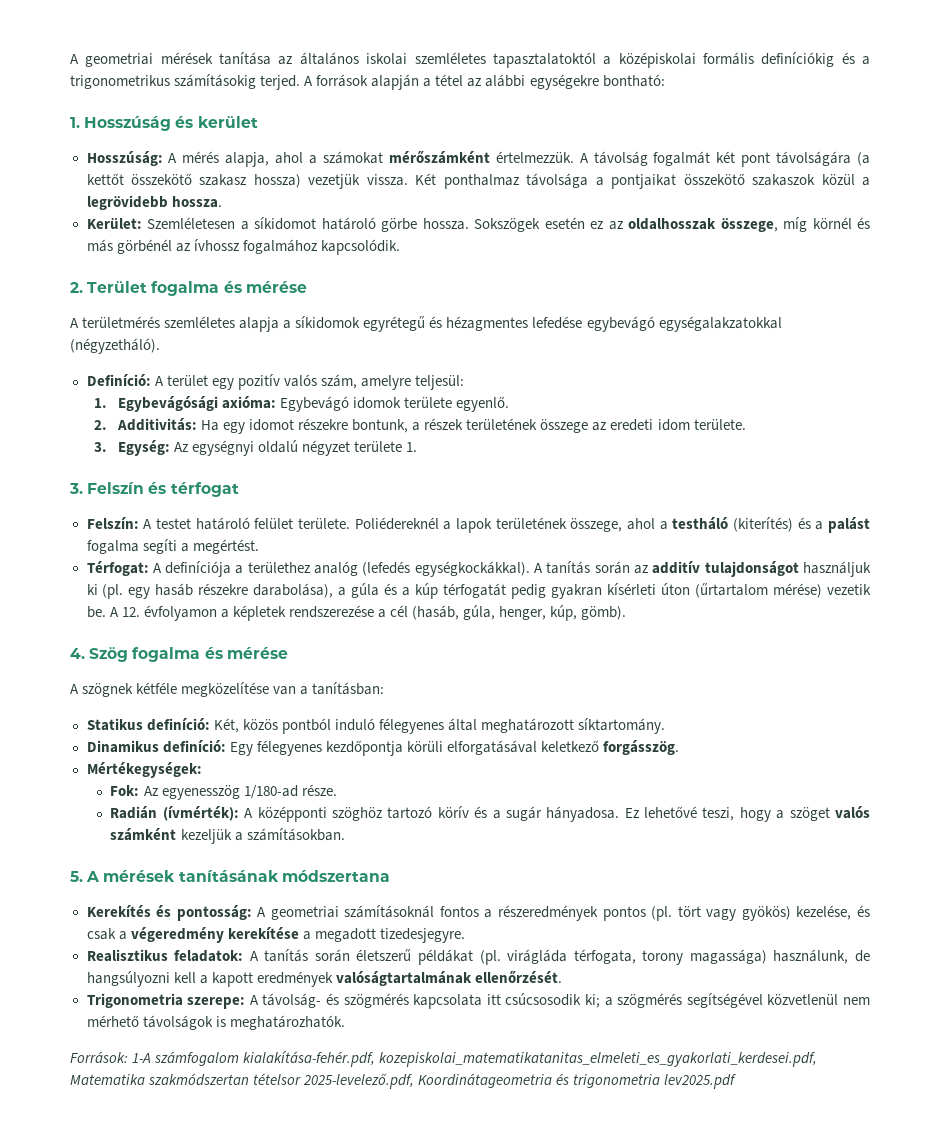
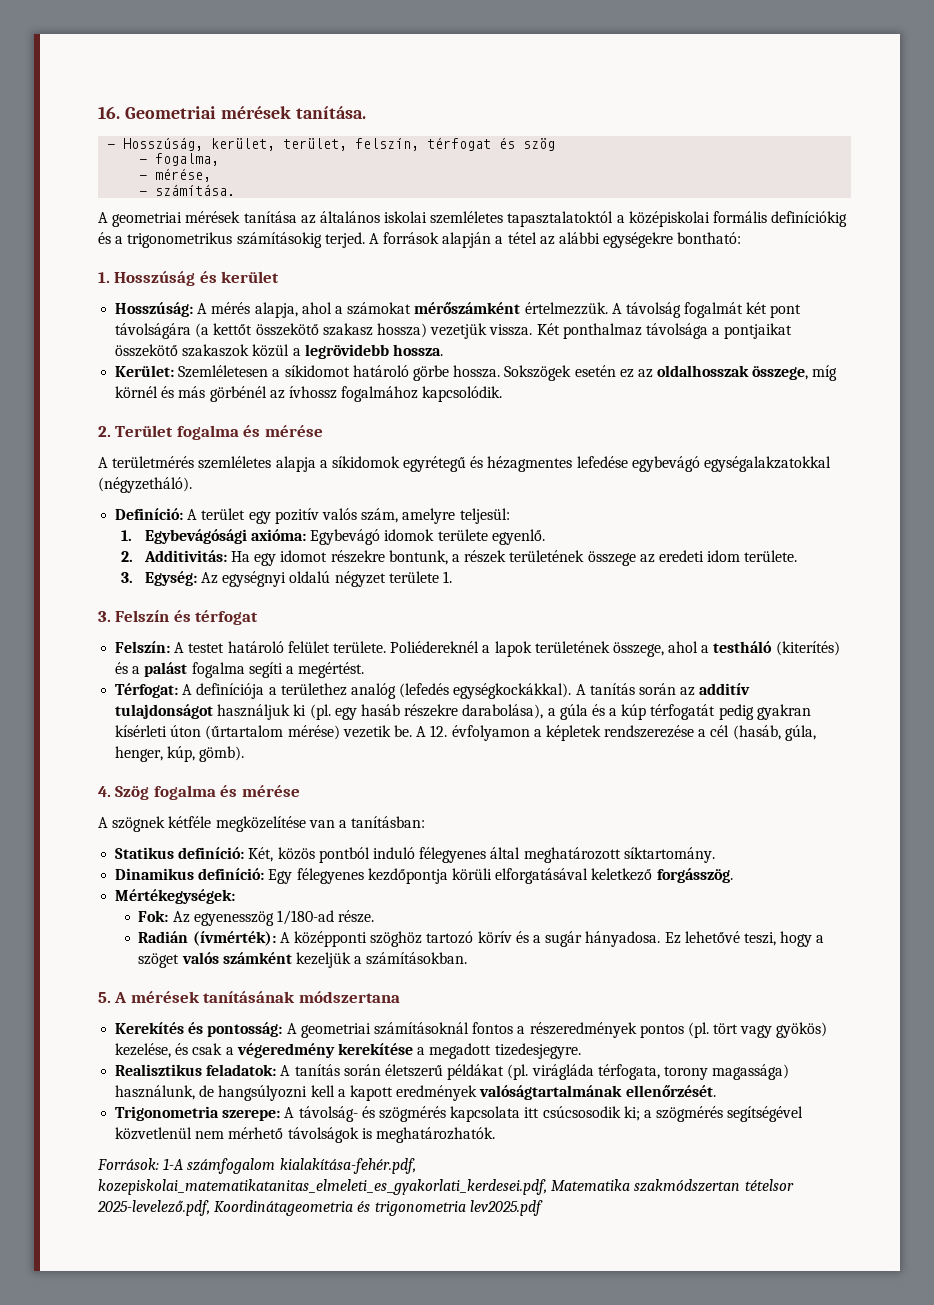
(70, 59) none -> [98,106,366,119] [107,137,556,151] [139,153,220,166] [139,168,212,182] [139,184,236,196] 16. Geometriai mérések tanítása. // - Hosszúság, kerület, terület, felszín, térfogat és szög // - fogalma, // - mérése, // - számítása. //

